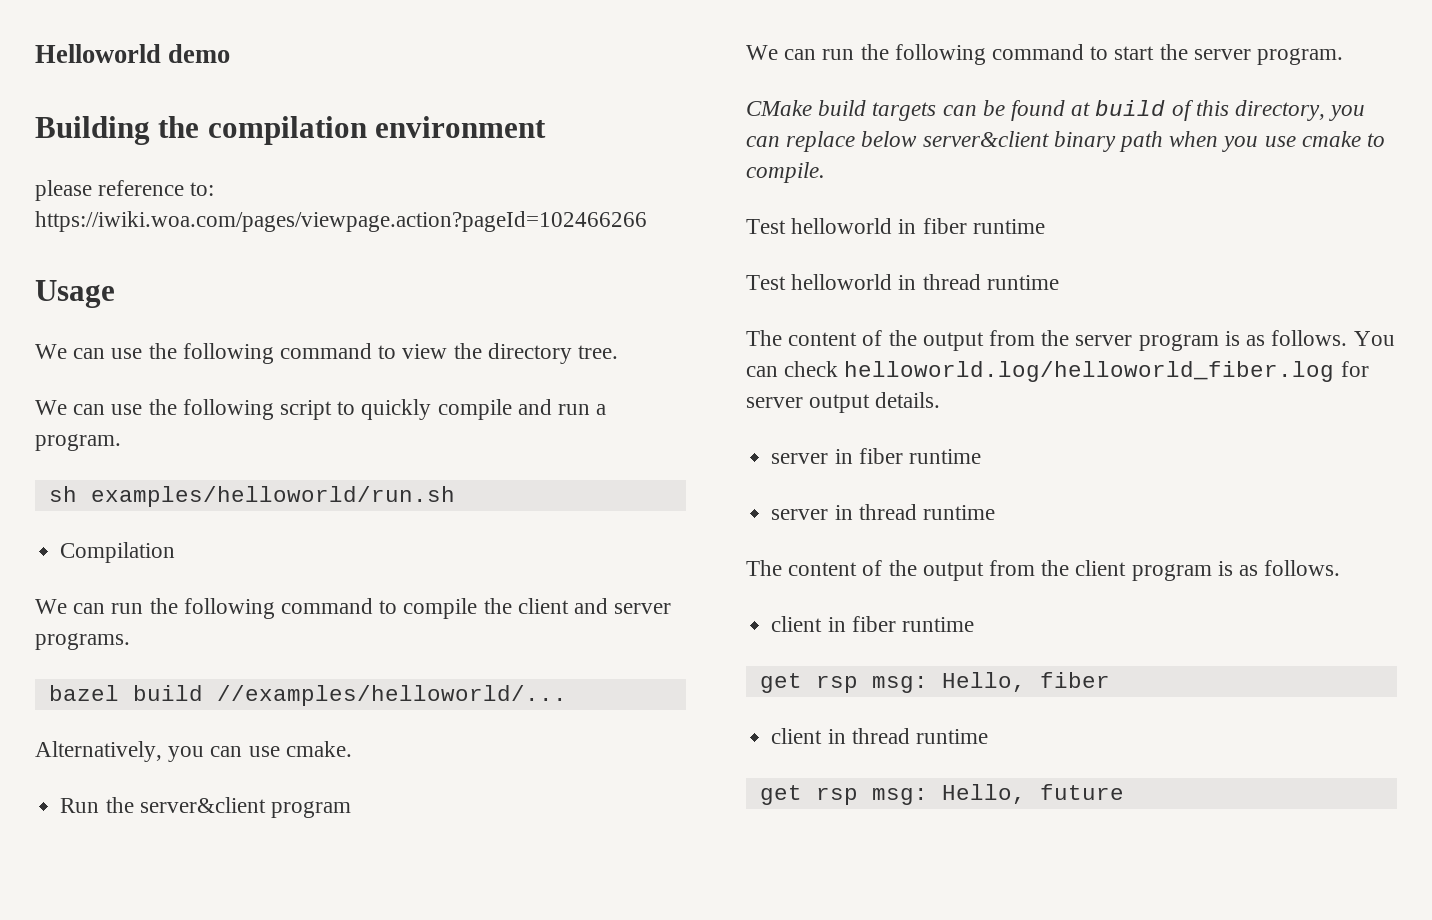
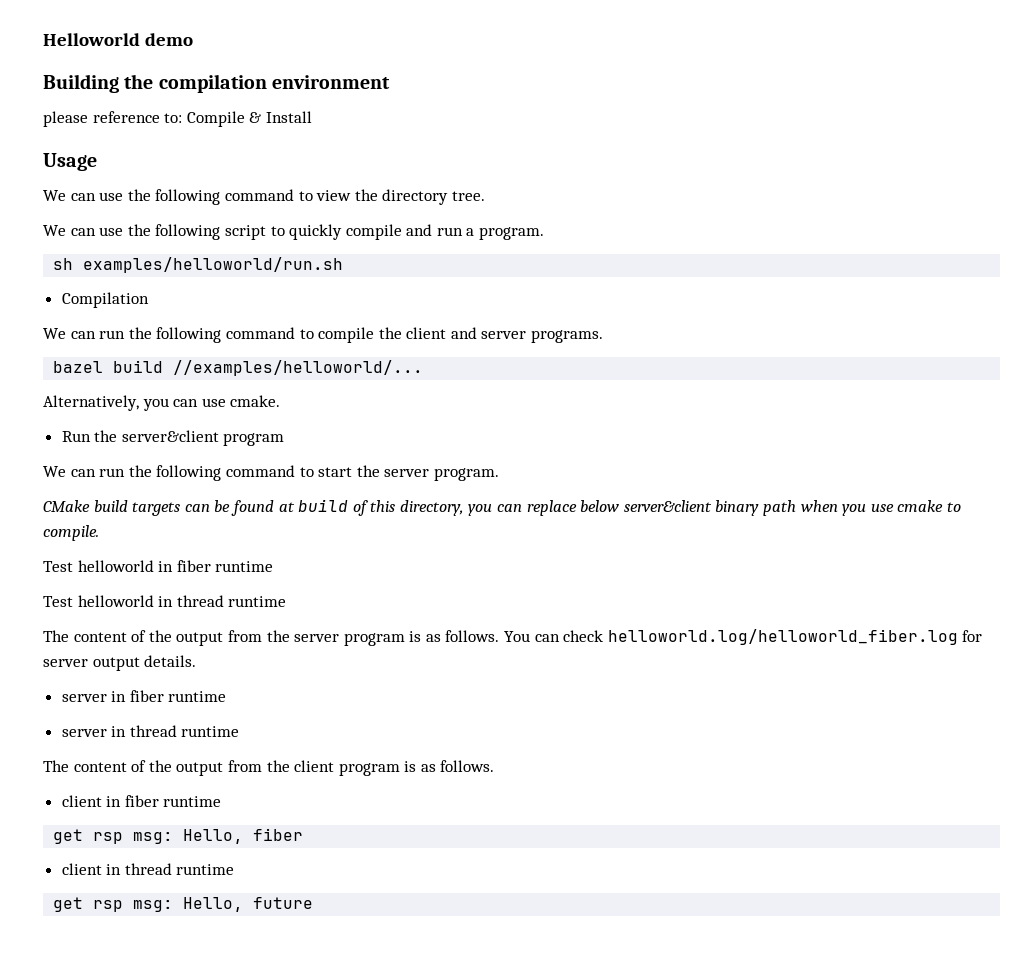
[35,211,647,232] https://iwiki.woa.com/pages/viewpage.action?pageId=102466266 -> [186,111,312,127] Compile & Install

